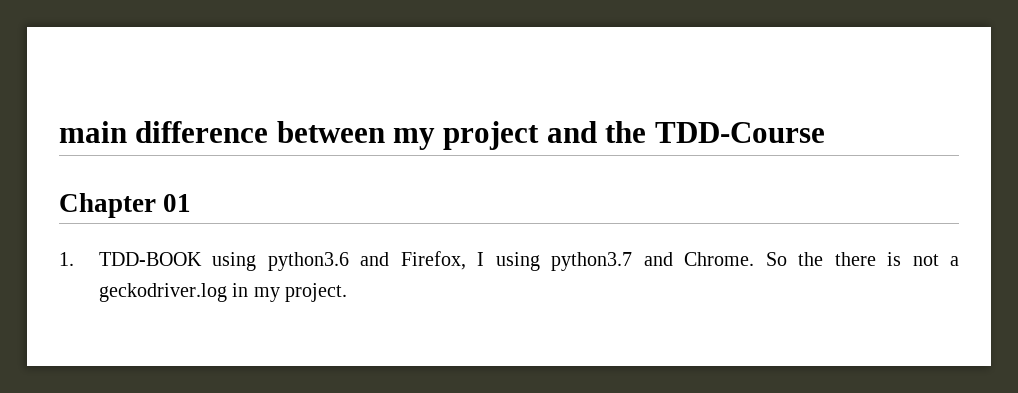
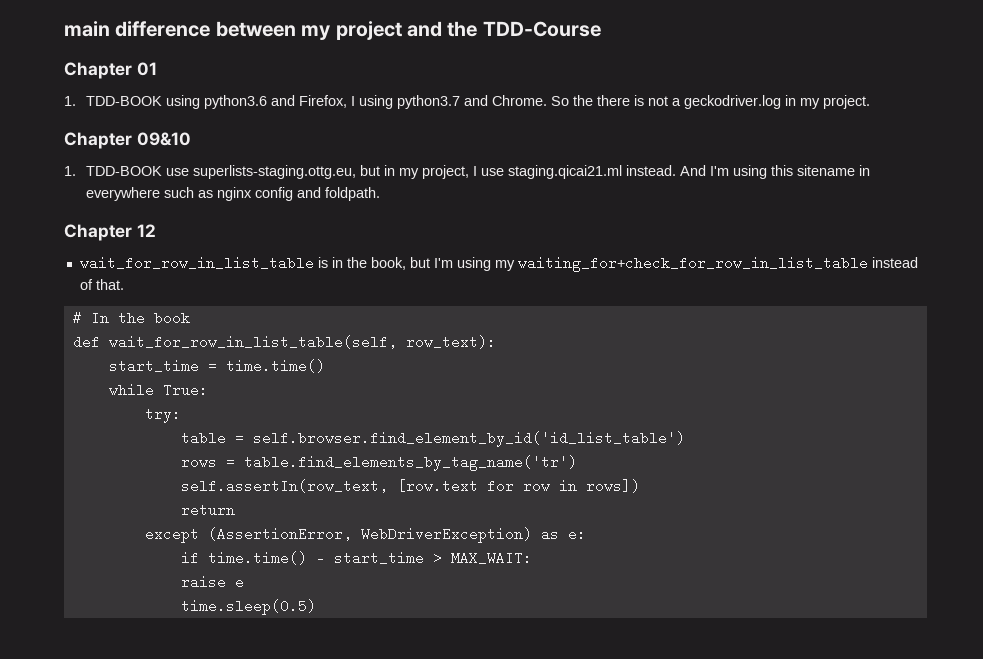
(348, 292) none -> [64,132,191,149] [64,165,870,179] [85,187,380,201] [64,224,156,241] [79,256,918,272] [79,279,124,290] [72,311,190,325] [72,335,496,349] [108,359,325,373] [108,383,208,397] [144,407,181,423] [180,431,685,447] [180,455,577,471] [180,479,640,493] [180,503,235,517] [144,527,586,543] [180,551,532,565] [180,575,244,589] [180,599,316,615] // Chapter 09&10 // 1. TDD-BOOK use superlists-staging.ottg.eu, but in my project, I use staging.qicai21.ml instead. And I'm using this sitename in everywhere such as nginx config and foldpath. // Chapter 12 // wait_for_row_in_list_table is in the book, but I'm using my waiting_for+check_for_row_in_list_table instead of that. // # In the book // def wait_for_row_in_list_table(self, row_text): // start_time = time.time() // while True: // try: // table = self.browser.find_element_by_id('id_list_table') // rows = table.find_elements_by_tag_name('tr') // self.assertIn(row_text, [row.text for row in rows]) // return // except (AssertionError, WebDriverException) as e: // if time.time() - start_time > MAX_WAIT: // raise e // time.sleep(0.5)

